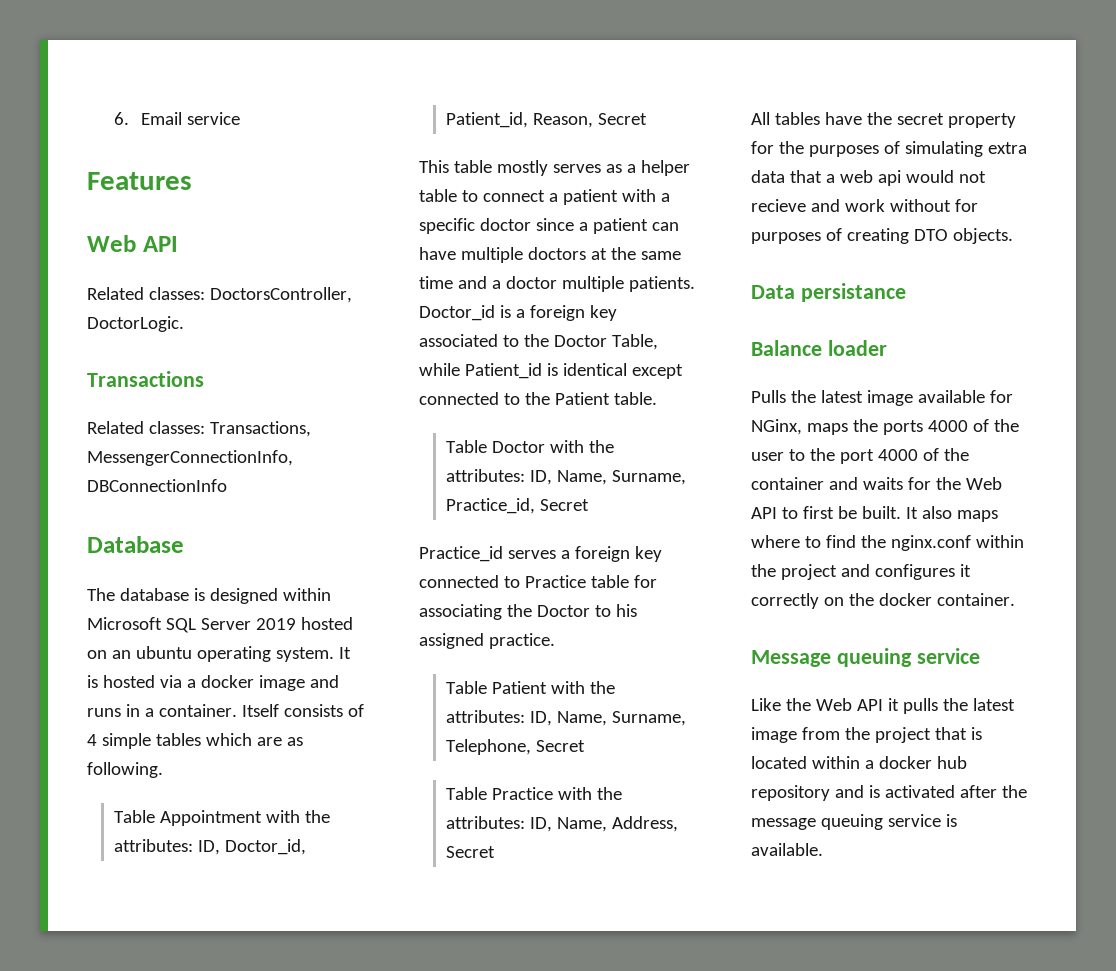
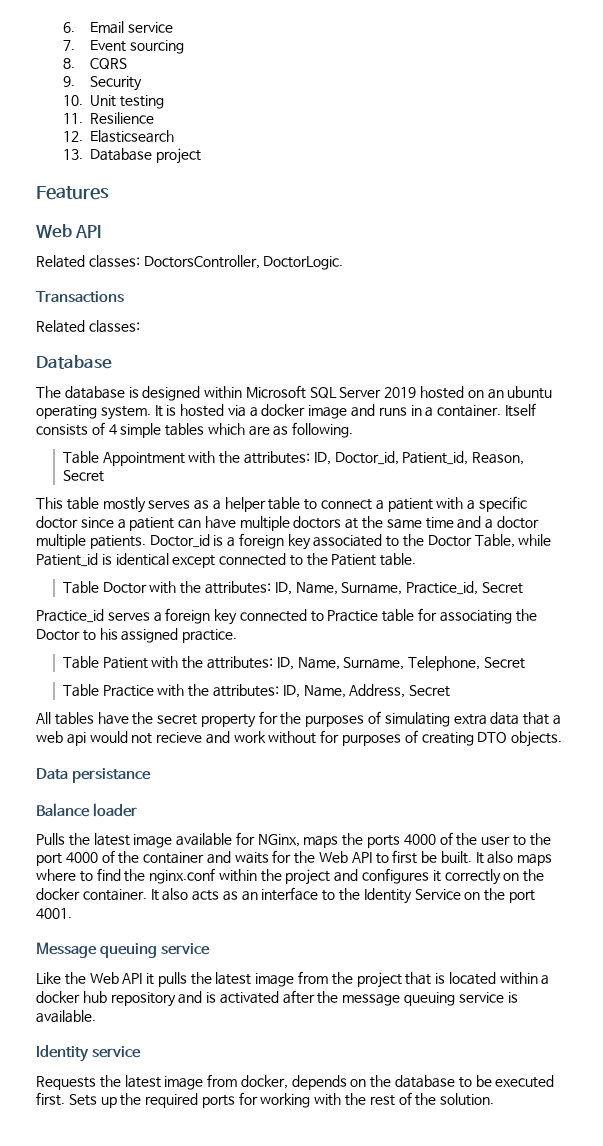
(240, 118) none -> [62,40,184,54] [62,58,127,70] [62,76,142,91] [62,95,164,109] [62,112,154,124] [62,130,174,143] [62,148,201,164] // 7. Event sourcing // 8. CQRS // 9. Security // 10. Unit testing // 11. Resilience // 12. Elasticsearch // 13. Database project
[209,421,311,437] [87,450,293,466] [87,479,227,492] Transactions, MessengerConnectionInfo, DBConnectionInfo -> (140, 326) none
(1015, 599) none -> [150,887,535,904] [36,908,72,919] It also acts as an interface to the Identity Service on the port 4001.
(823, 849) none -> [36,1045,142,1062] [36,1074,555,1090] [36,1092,495,1108] // Identity service // Requests the latest image from docker, depends on the database to be executed first. Sets up the required ports for working with the rest of the solution.

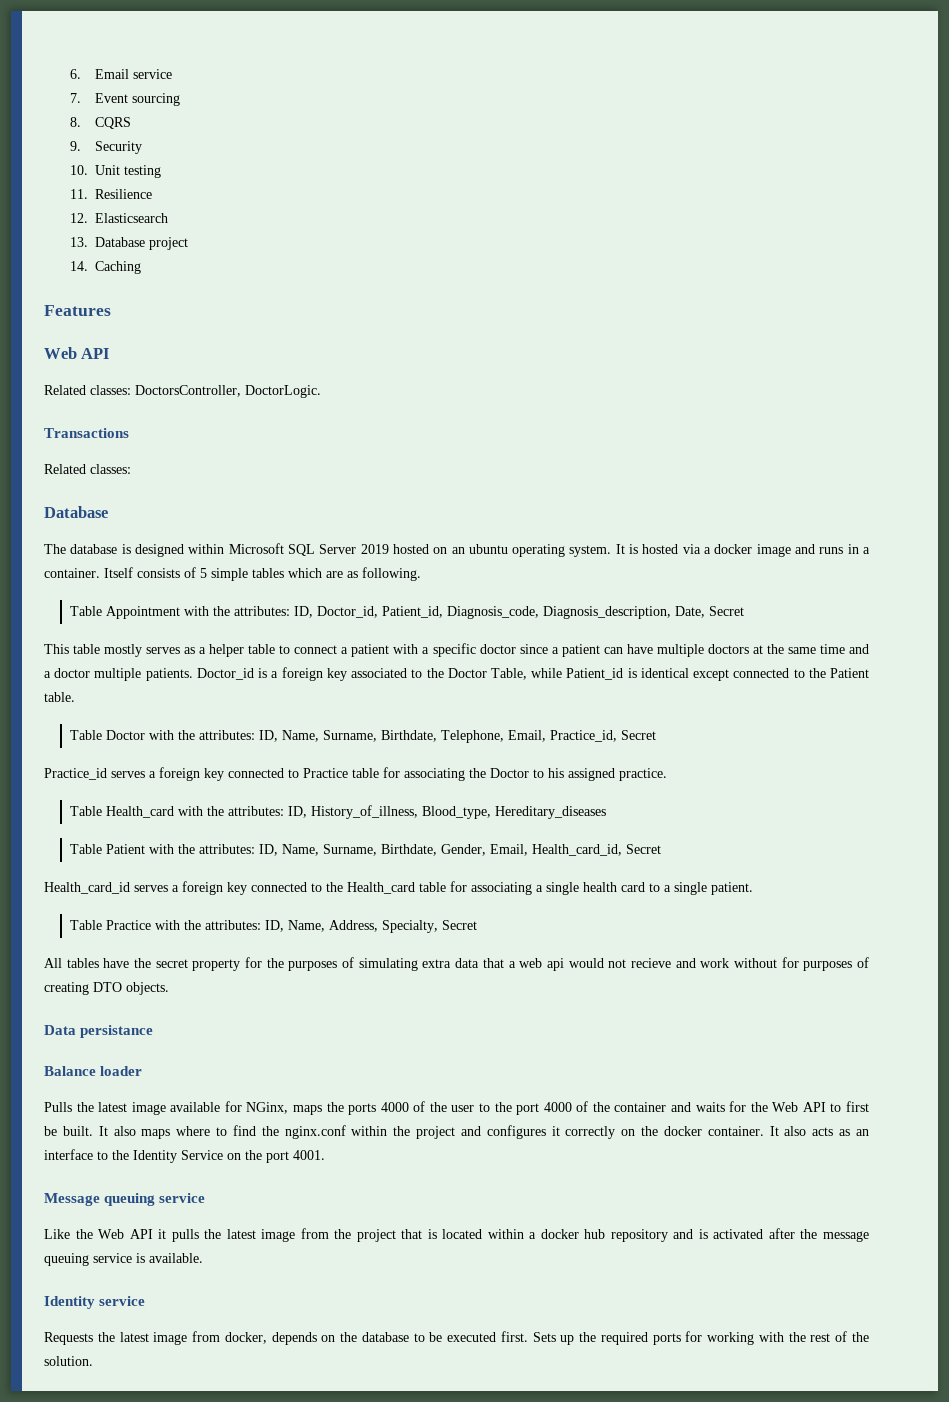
(201, 156) none -> [69,261,142,274] // 14. Caching
[108,424,117,435] 4 -> [200,568,207,578] 5
[472,452,525,465] Reason, -> [446,606,705,619] Diagnosis_code, Diagnosis_description, Date,
(403, 588) none -> [380,730,546,743] Birthdate, Telephone, Email,
(238, 636) none -> [69,805,606,819] // Table Health_card with the attributes: ID, History_of_illness, Blood_type, Hereditary_diseases
[408,656,525,671] Telephone, Secret -> [380,844,661,856] [44,881,753,895] Birthdate, Gender, Email, Health_card_id, Secret // Health_card_id serves a foreign key connected to the Health_card table for associating a single health card to a single patient.
(406, 691) none -> [381,920,438,933] Specialty,

